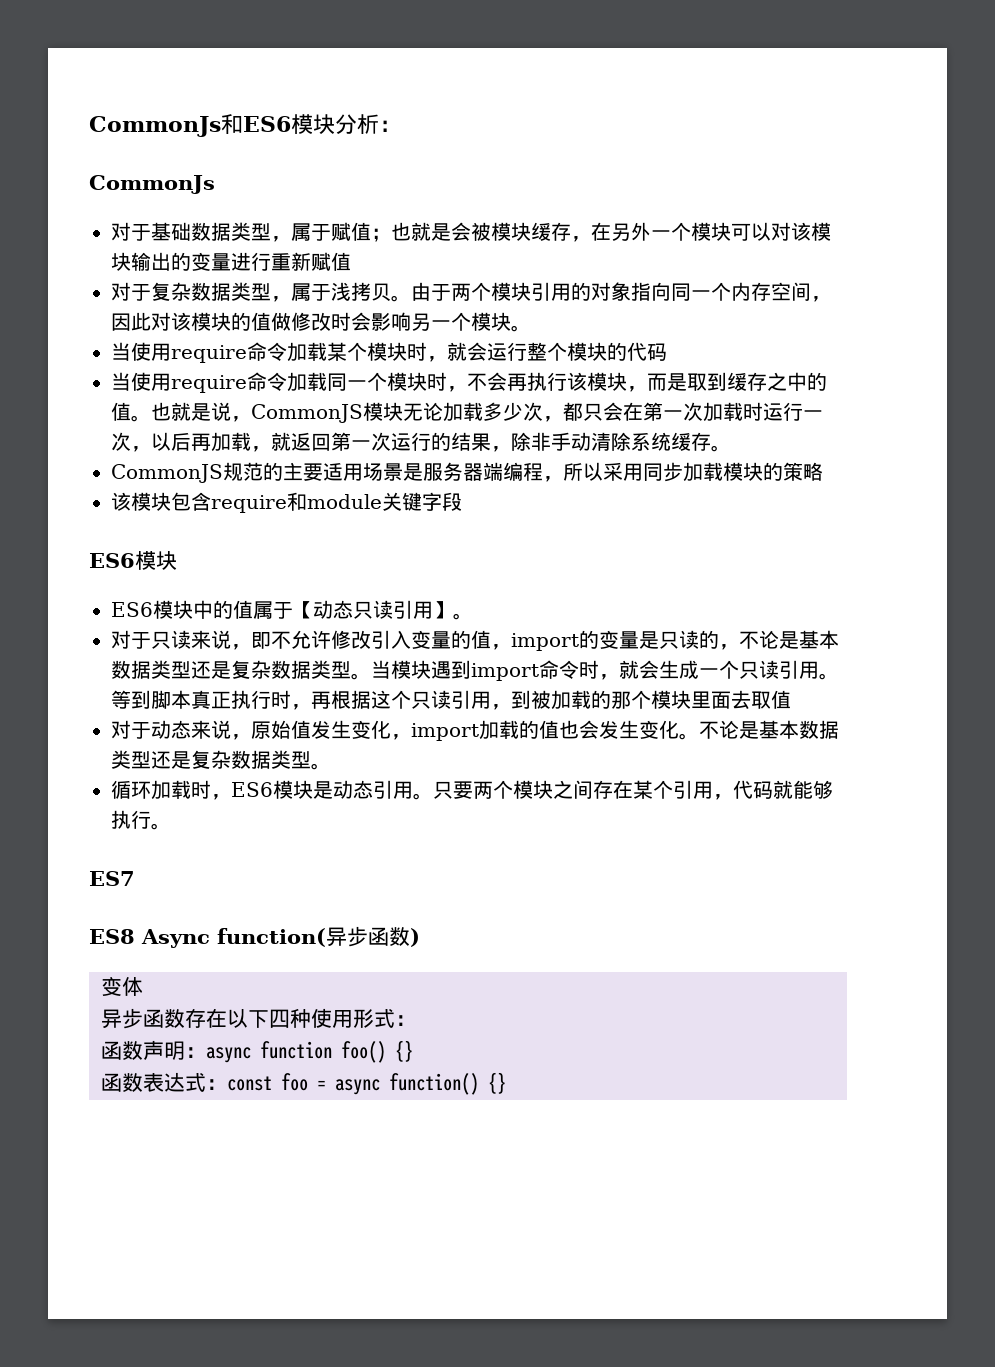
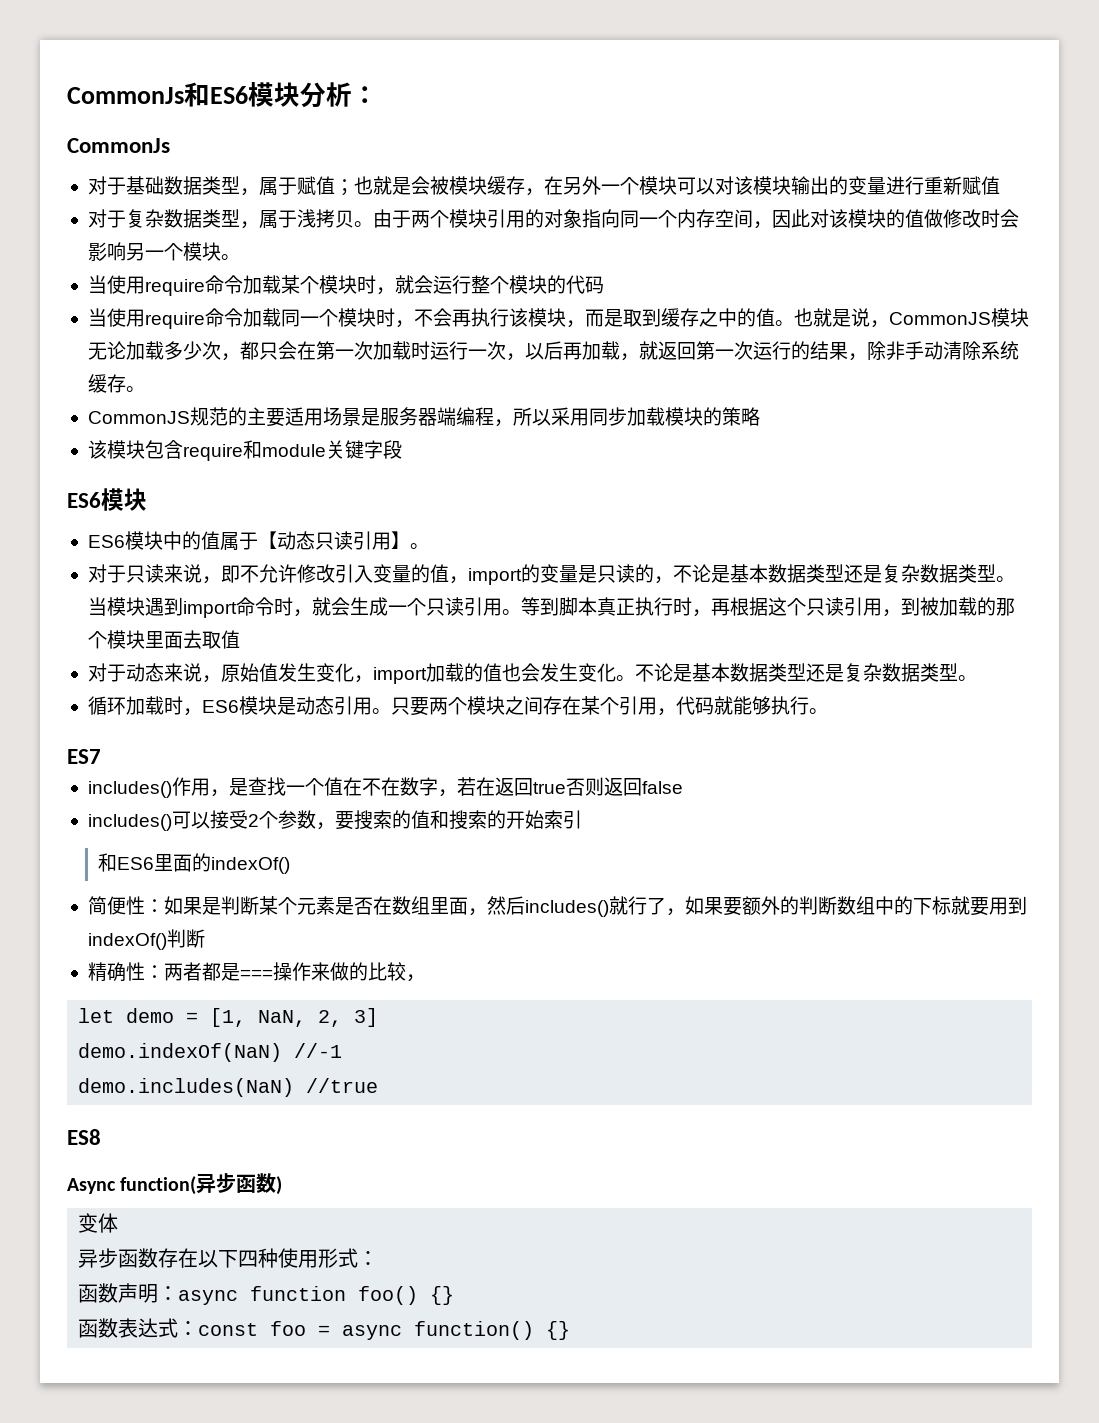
(135, 878) none -> [87,777,683,798] [87,810,582,831] [98,853,291,874] [87,896,1027,917] [87,929,205,950] [87,962,425,982] [78,1008,379,1027] [78,1043,343,1062] [78,1078,379,1097] // includes()作用，是查找一个值在不在数字，若在返回true否则返回false // includes()可以接受2个参数，要搜索的值和搜索的开始索引 // 和ES6里面的indexOf() // 简便性：如果是判断某个元素是否在数组里面，然后includes()就行了，如果要额外的判断数组中的下标就要用到indexOf()判断 // 精确性：两者都是===操作来做的比较， // let demo = [1, NaN, 2, 3] // demo.indexOf(NaN) //-1 // demo.includes(NaN) //true
(135, 936) none -> (101, 1137) //

